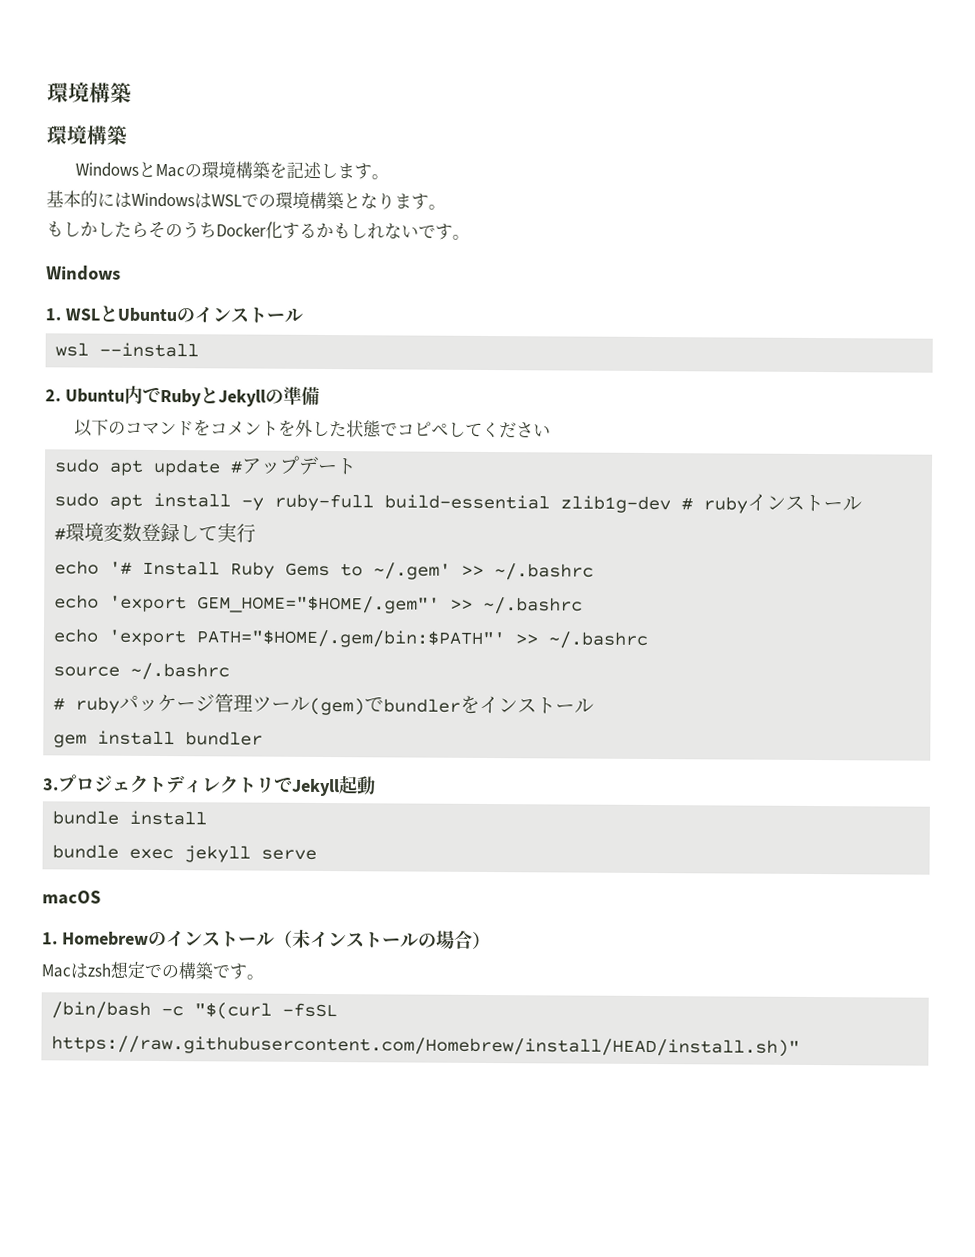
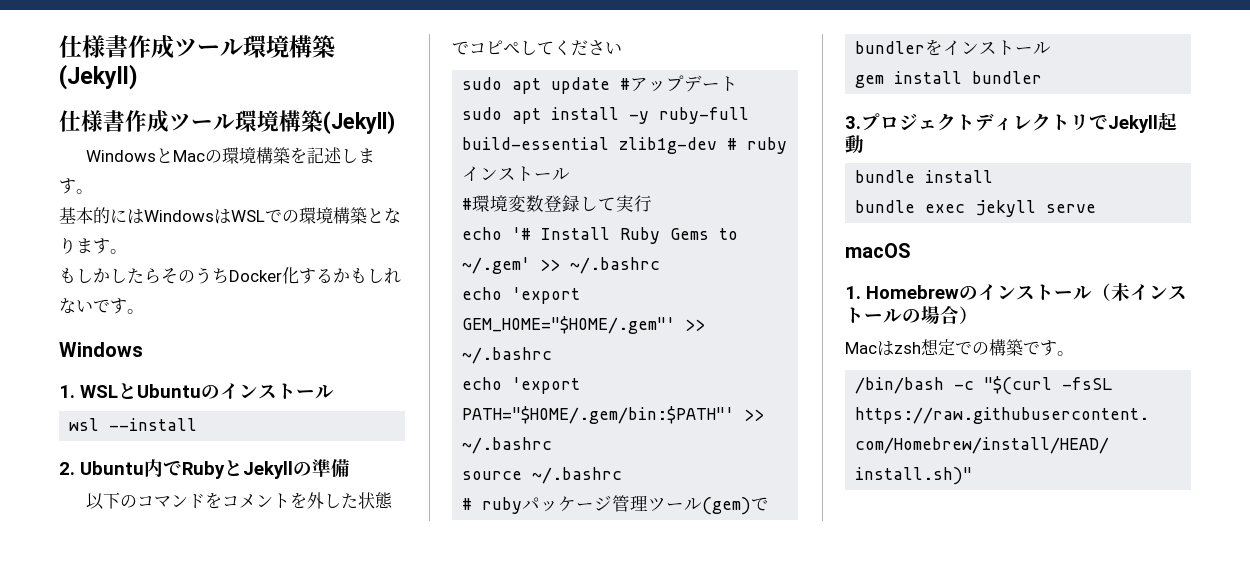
[47,82,132,103] [46,125,128,145] 環境構築 // 環境構築 -> [59,35,335,59] [59,64,138,90] [59,110,395,134] 仕様書作成ツール環境構築(Jekyll) // 仕様書作成ツール環境構築(Jekyll)

